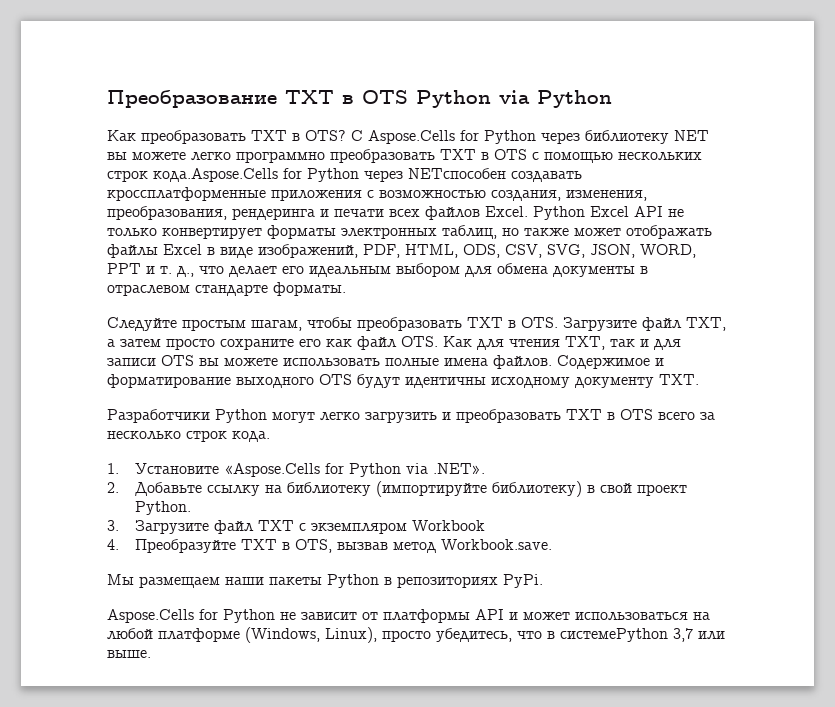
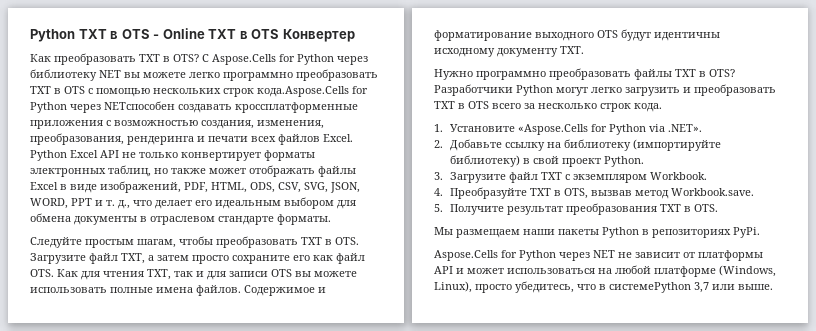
[107,90,612,108] Преобразование TXT в OTS Python via Python -> [30,28,355,42] Python TXT в OTS - Online TXT в OTS Конвертер
(699, 379) none -> [434,68,735,80] Нужно программно преобразовать файлы TXT в OTS?
[412,520,486,531] Workbook -> [650,172,708,180] Workbook.
(553, 544) none -> [434,203,719,215] // 5. Получите результат преобразования TXT в OTS.
(275, 616) none -> [559,250,615,261] через NET

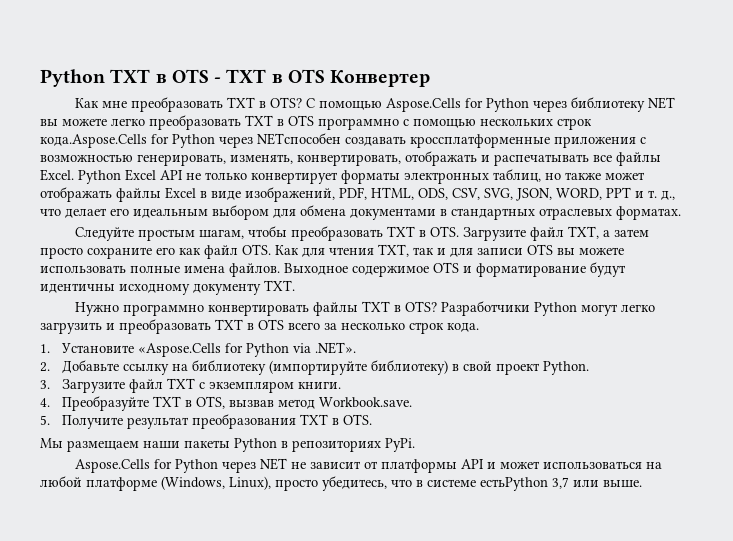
[162,28,205,39] Online -> (222, 80) none
(51, 58) none -> [101,101,127,108] мне
(209, 58) none -> [318,101,382,110] помощью
[223,69,378,81] [30,86,85,94] программно преобразовать TXT в OTS -> [149,115,399,130] преобразовать TXT в OTS программно
[201,120,324,129] [30,133,320,145] создания, изменения, преобразования, рендеринга и печати всех файлов -> [137,151,661,166] генерировать, изменять, конвертировать, отображать и распечатывать все файлы
[74,214,331,225] документы в отраслевом стандарте форматы. -> [350,206,681,220] документами в стандартных отраслевых форматах.
[244,285,326,296] [434,30,618,41] Содержимое и форматирование выходного OTS -> [284,262,586,277] Выходное содержимое OTS и форматирование
[549,68,631,80] преобразовать -> [207,304,309,316] конвертировать
[650,172,708,180] Workbook. -> [298,381,342,389] книги.
[609,282,691,293] системеPython -> [427,477,548,491] системе естьPython

